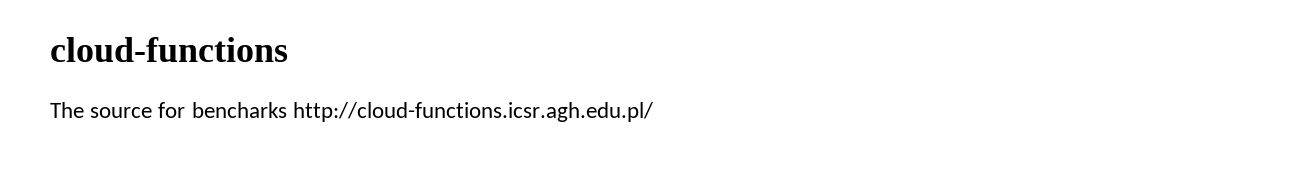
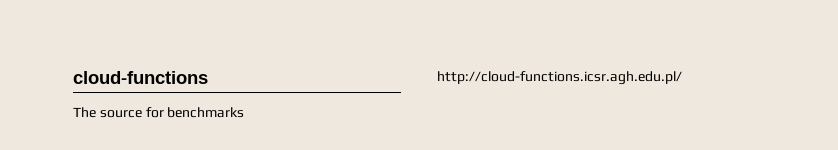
[191,102,287,118] bencharks -> [167,107,245,118] benchmarks

